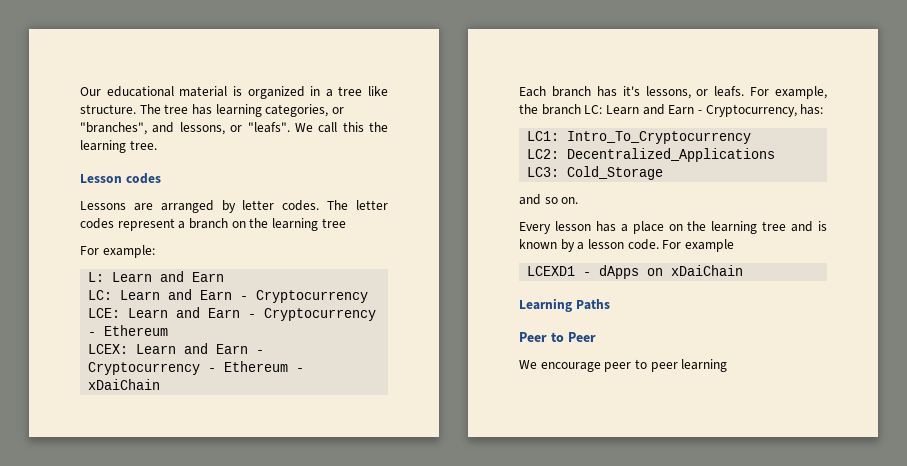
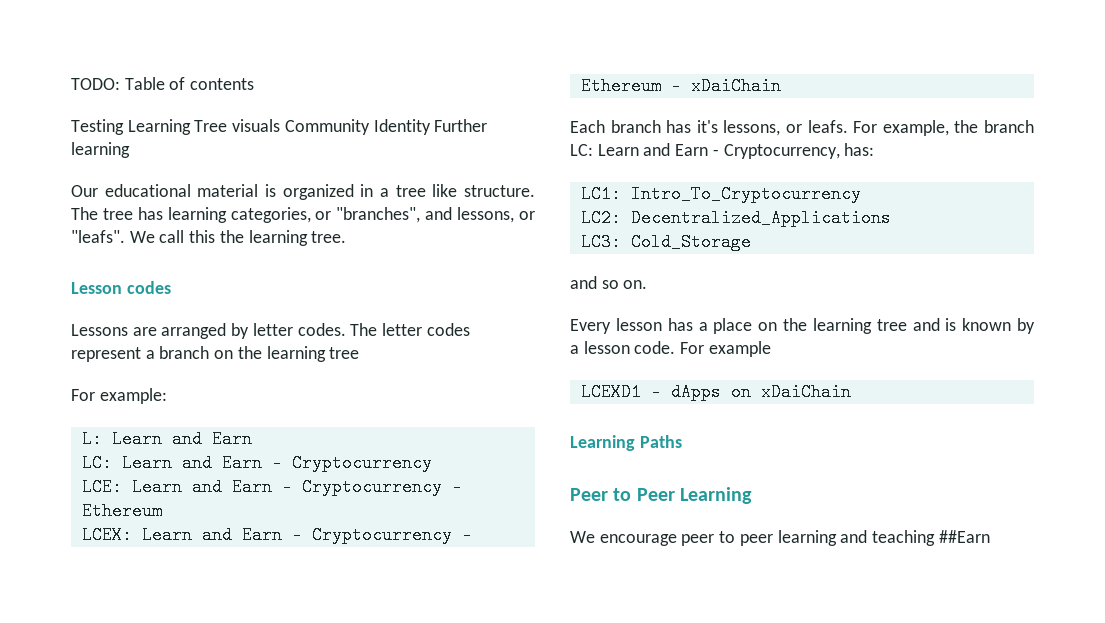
(80, 91) none -> [71,77,255,90] [71,119,488,135] [71,142,130,158] TODO: Table of contents // Testing Learning Tree visuals Community Identity Further learning //
(596, 337) none -> [679,487,752,504] Learning
(728, 365) none -> [840,530,990,546] and teaching ##Earn

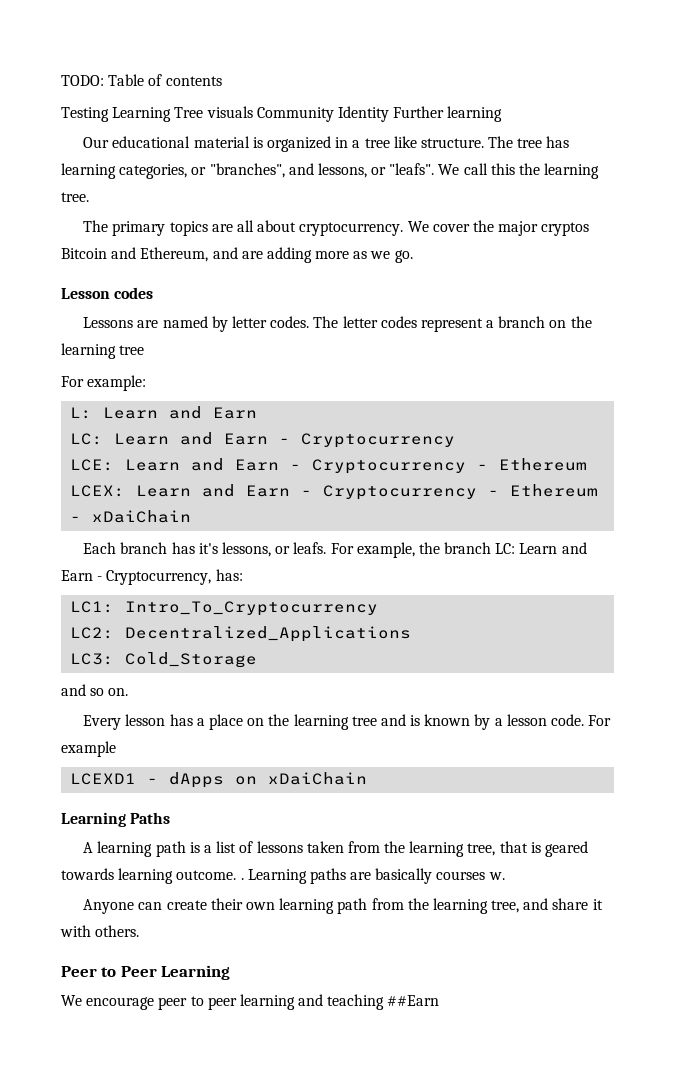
(347, 237) none -> [83,220,590,236] [61,247,413,263] // The primary topics are all about cryptocurrency. We cover the major cryptos Bitcoin and Ethereum, and are adding more as we go.
[161,323,227,339] arranged -> [162,316,208,328] named
(682, 441) none -> [83,841,588,857] [61,868,505,884] [83,898,603,914] [60,925,140,937] // A learning path is a list of lessons taken from the learning tree, that is geared towards learning outcome. . Learning paths are basically courses w. // Anyone can create their own learning path from the learning tree, and share it with others.

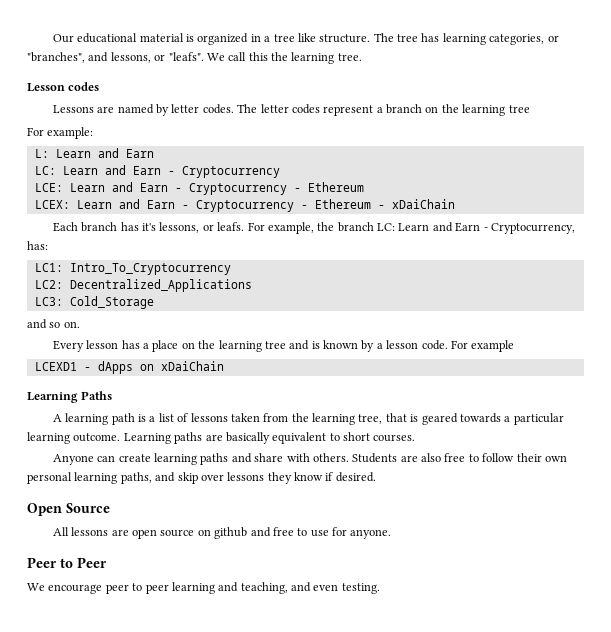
[61,74,222,86] [61,106,503,122] TODO: Table of contents // Testing Learning Tree visuals Community Identity Further learning // -> (52, 38) none
[83,220,590,236] [61,247,413,263] // The primary topics are all about cryptocurrency. We cover the major cryptos Bitcoin and Ethereum, and are adding more as we go. -> (362, 57) none
(114, 874) none -> [504,413,564,425] a particular
[240,878,244,880] . -> (121, 437) none
[436,871,505,880] courses w. -> [272,432,416,444] equivalent to short courses.
[210,898,603,914] [60,925,140,937] their own learning path from the learning tree, and share it with others. -> [153,453,567,465] [27,472,376,484] [27,503,110,516] [52,527,392,539] learning paths and share with others. Students are also free to follow their own personal learning paths, and skip over lessons they know if desired. // Open Source // All lessons are open source on github and free to use for anyone.
[161,965,231,980] Learning -> (107, 562) none
[327,994,440,1010] teaching ##Earn -> [240,582,380,594] teaching, and even testing.

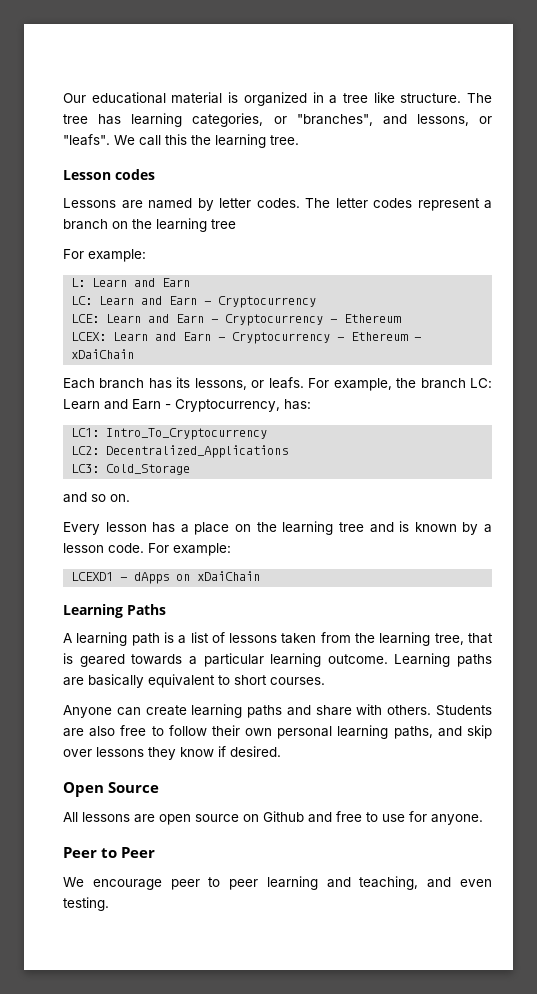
[141,223,156,231] it's -> [176,377,191,388] its
[471,340,515,352] example -> [173,543,231,556] example:
[214,527,248,539] github -> [263,811,304,822] Github

